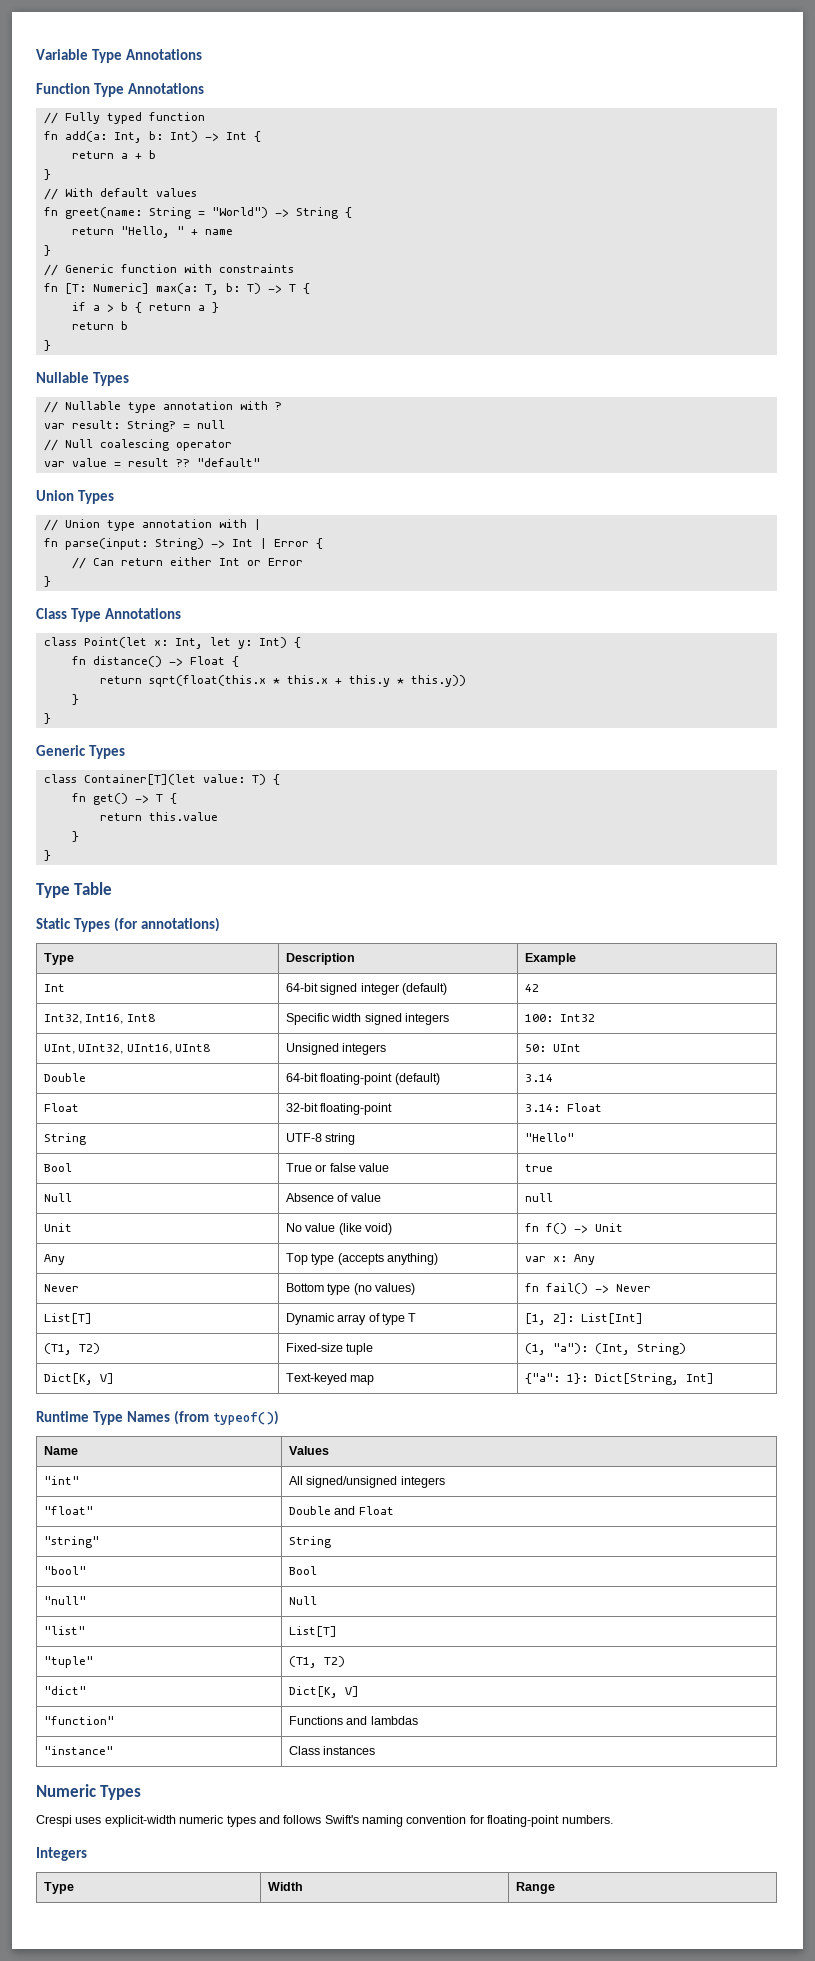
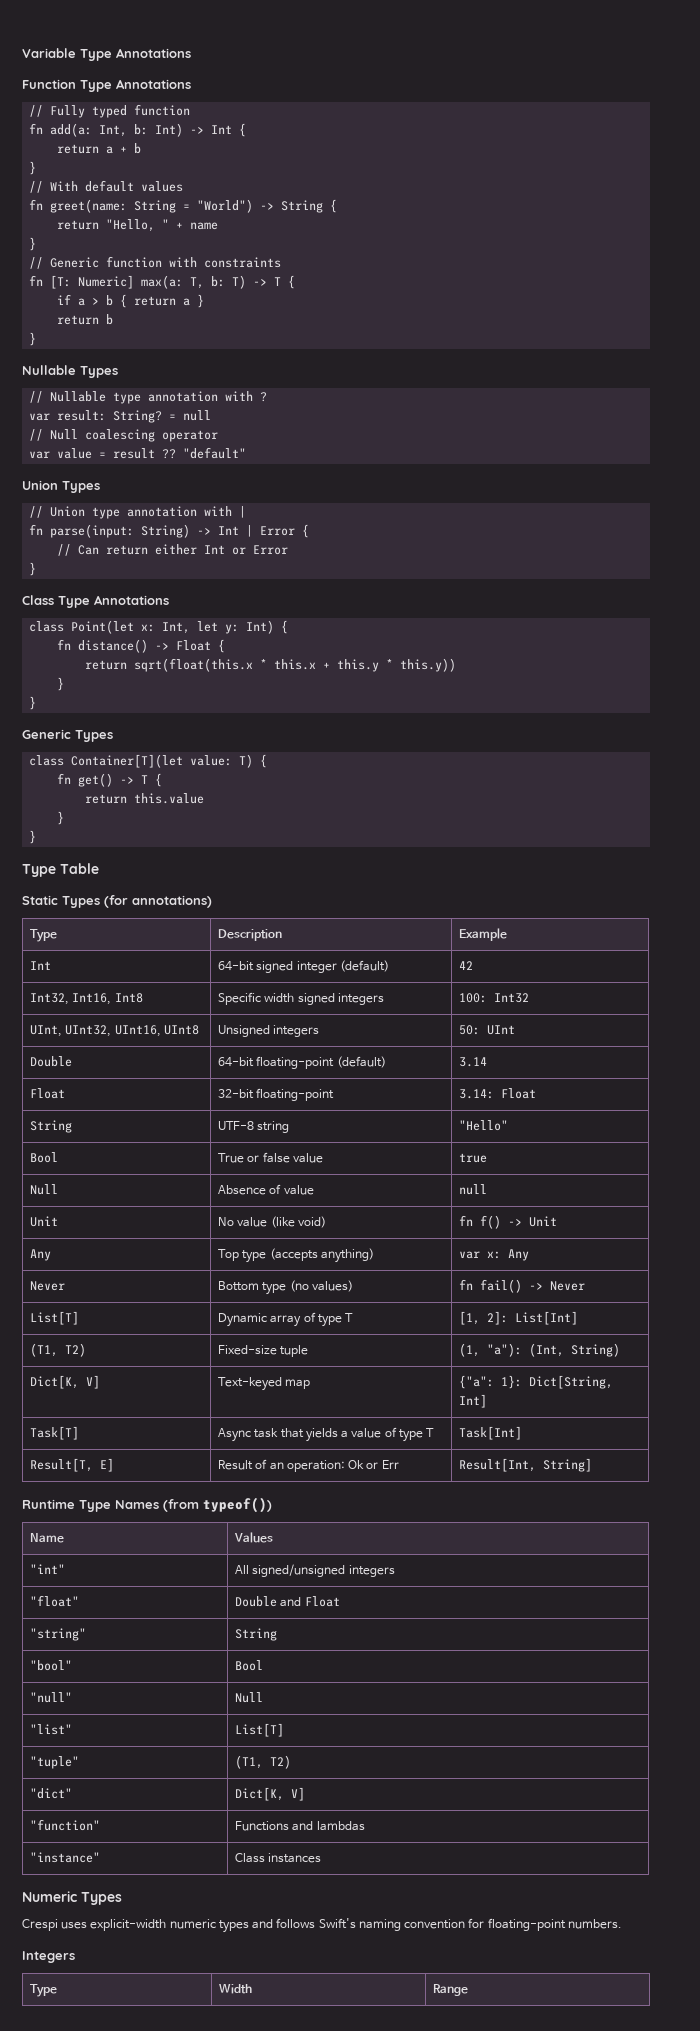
(714, 1378) none -> [30,1426,80,1440] [218,1427,435,1442] [459,1426,523,1440] [30,1458,115,1472] [218,1459,399,1472] [459,1458,593,1472] // Task[T] | Async task that yields a value of type T | Task[Int] // Result[T, E] | Result of an operation: Ok or Err | Result[Int, String]

